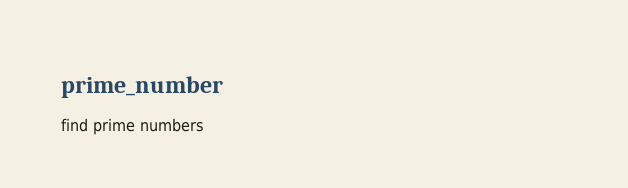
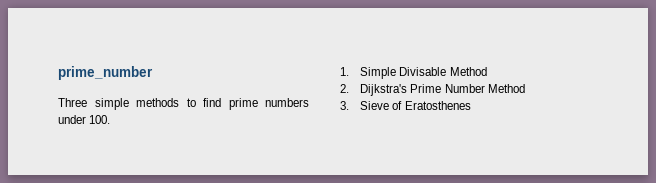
[61,118,204,135] find prime numbers -> [58,98,309,110] [58,115,111,124] [340,67,487,79] [340,84,525,96] [340,101,471,110] Three simple methods to find prime numbers under 100. // 1. Simple Divisable Method // 2. Dijkstra's Prime Number Method // 3. Sieve of Eratosthenes

